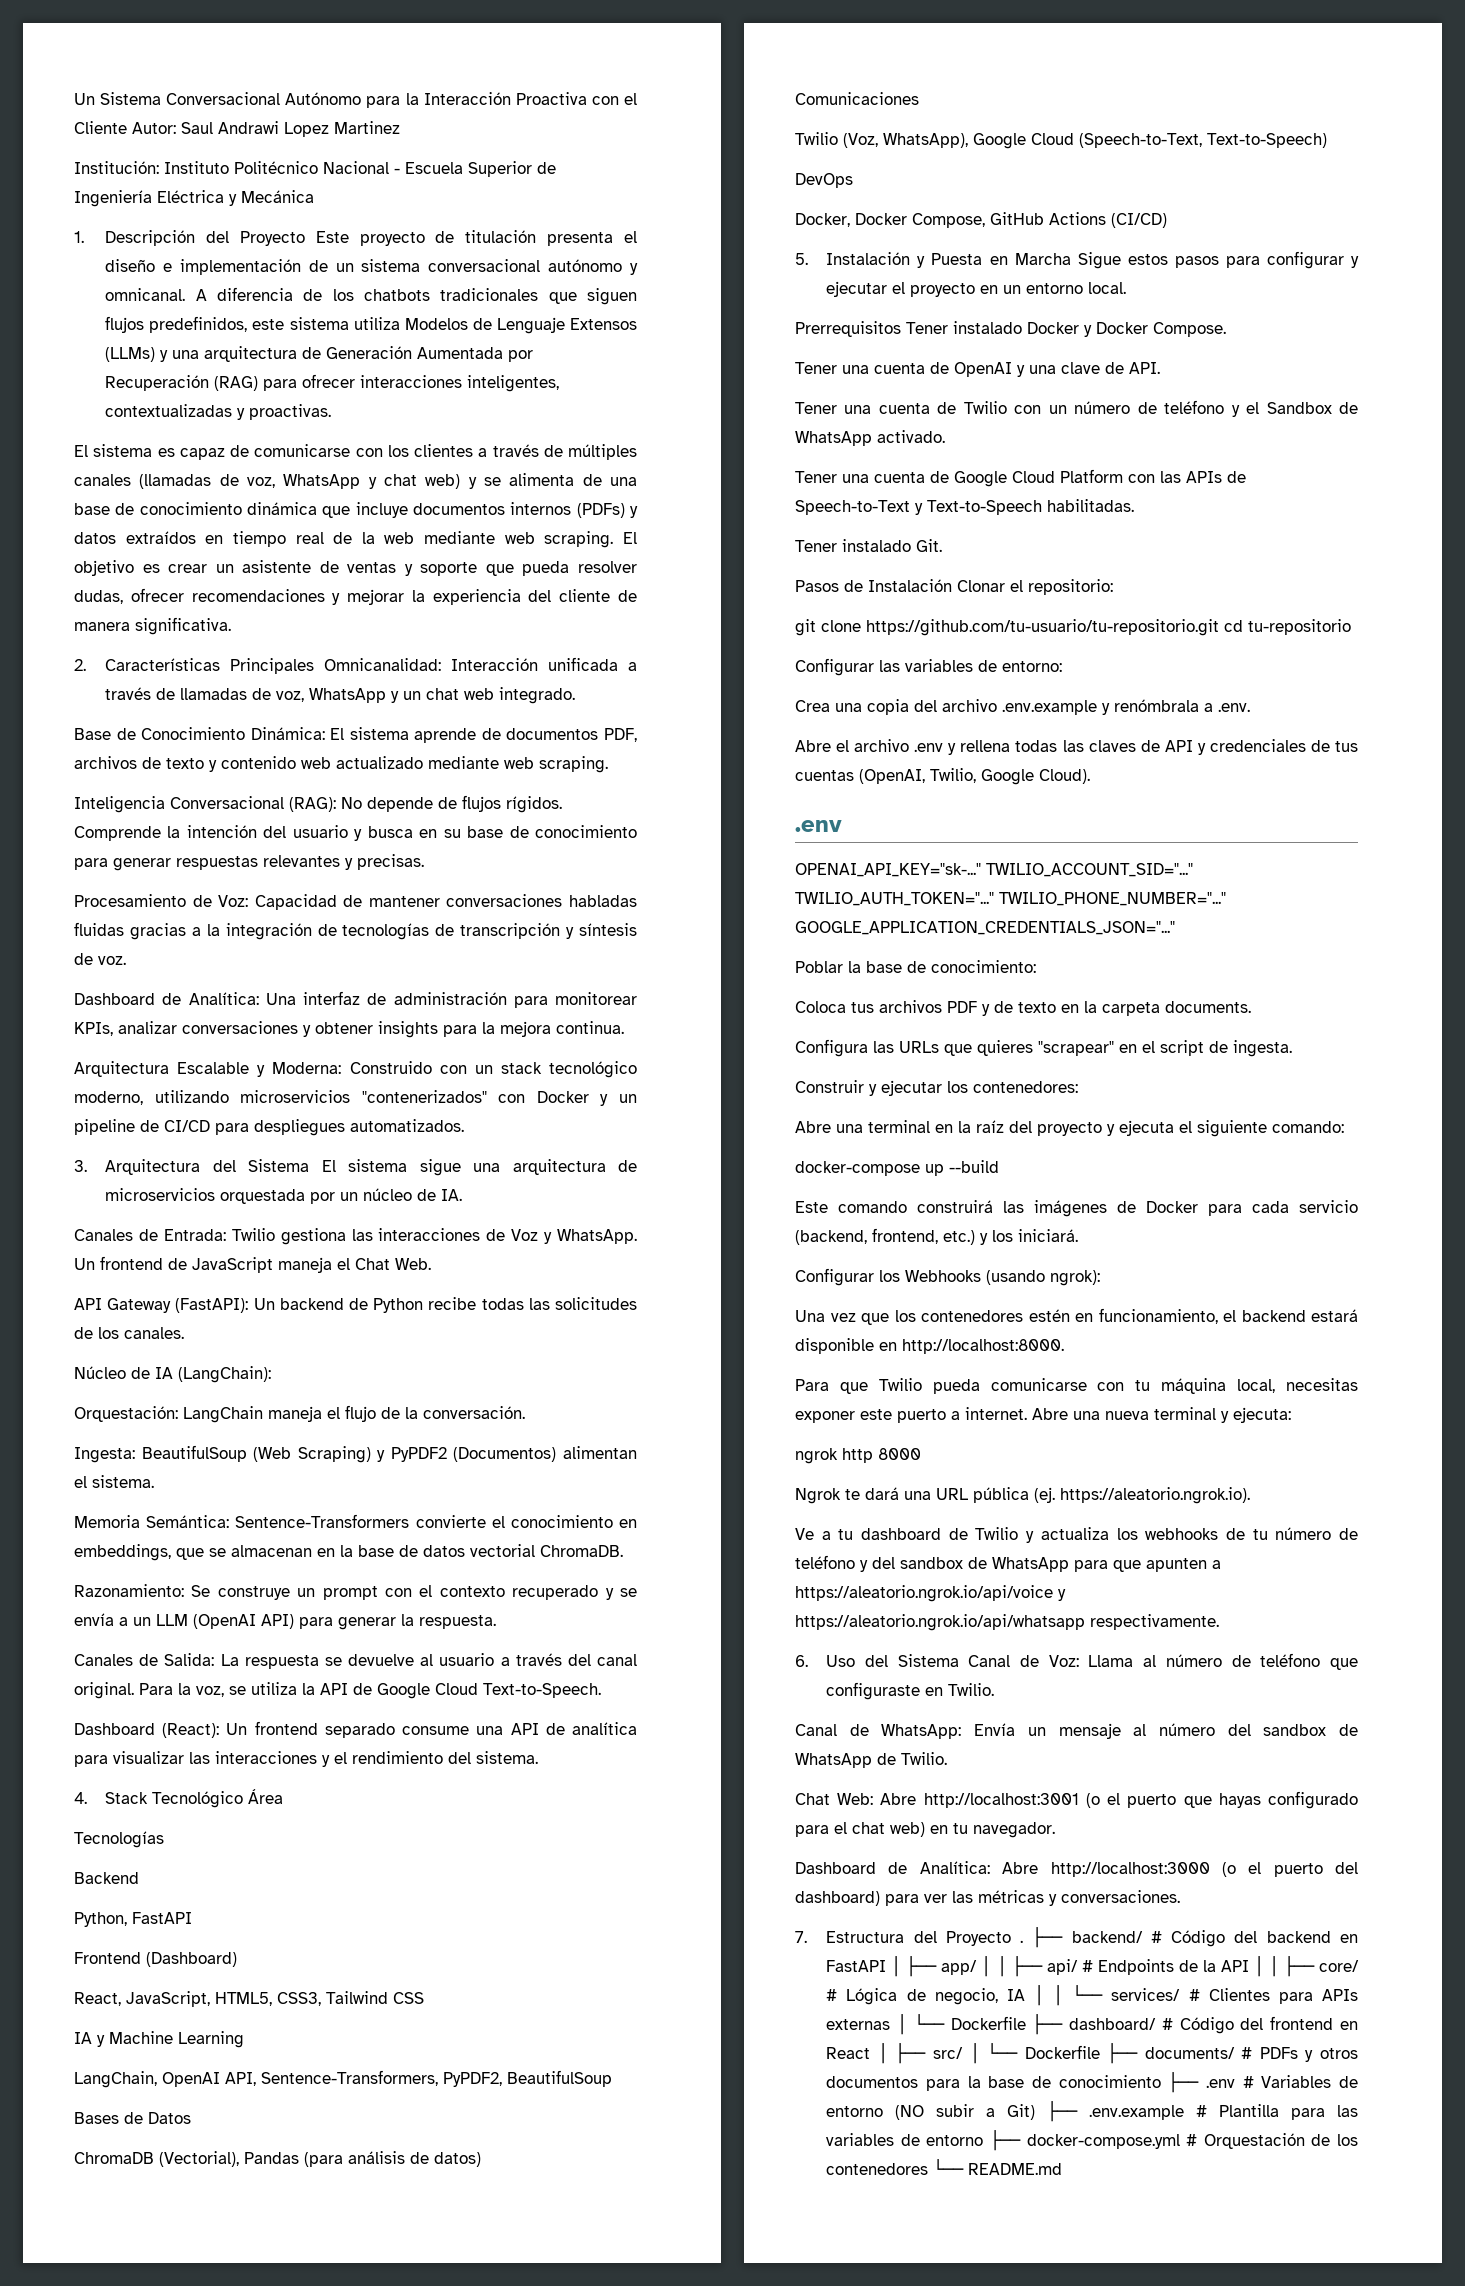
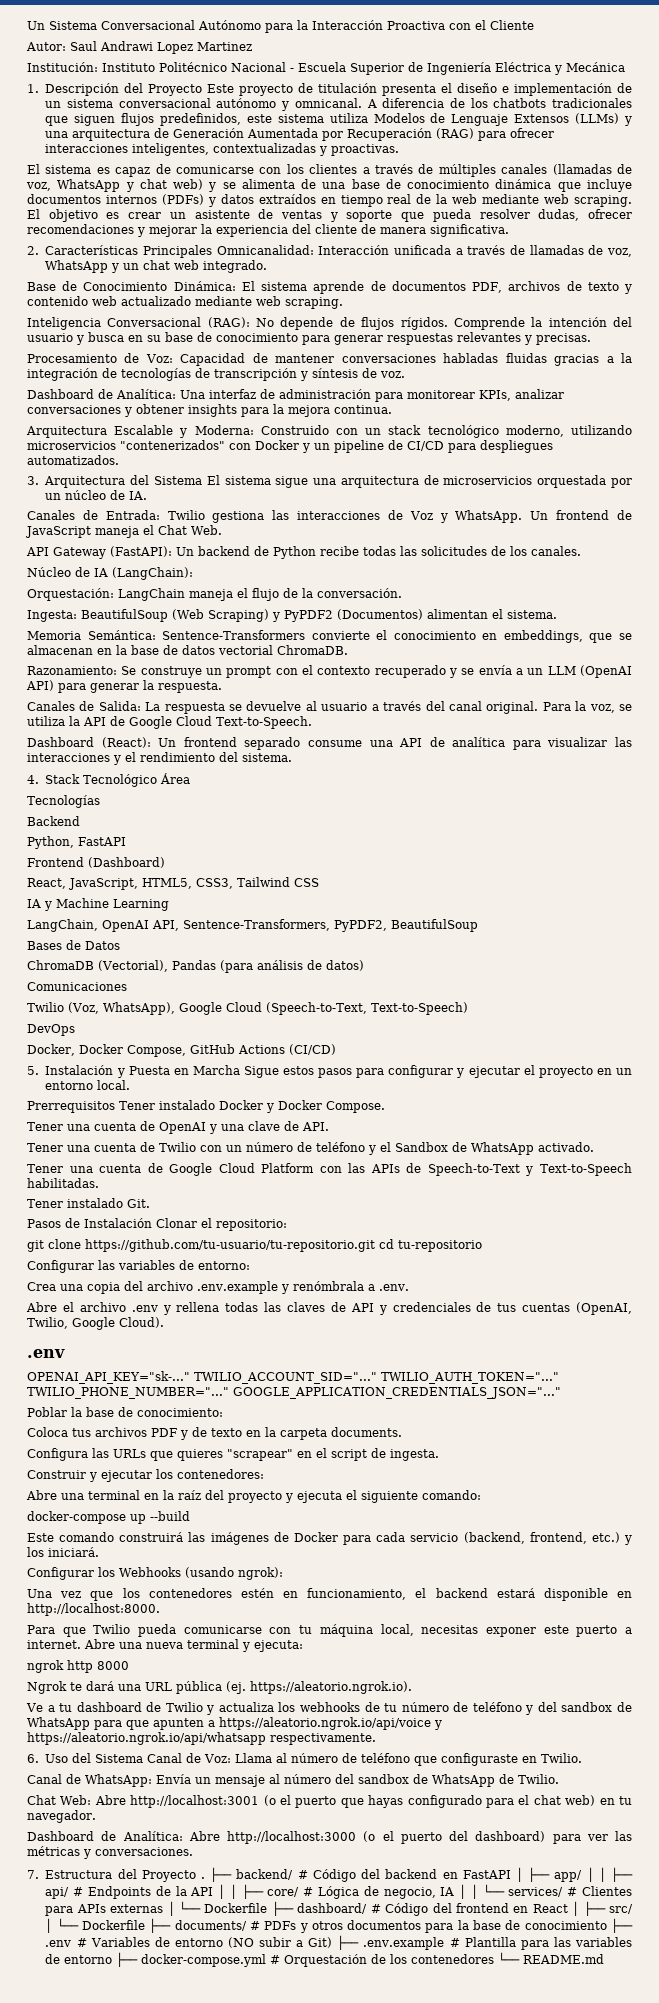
(127, 127) none -> (534, 25) //

